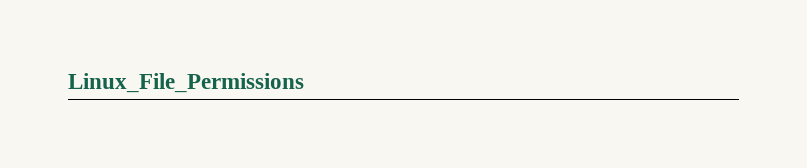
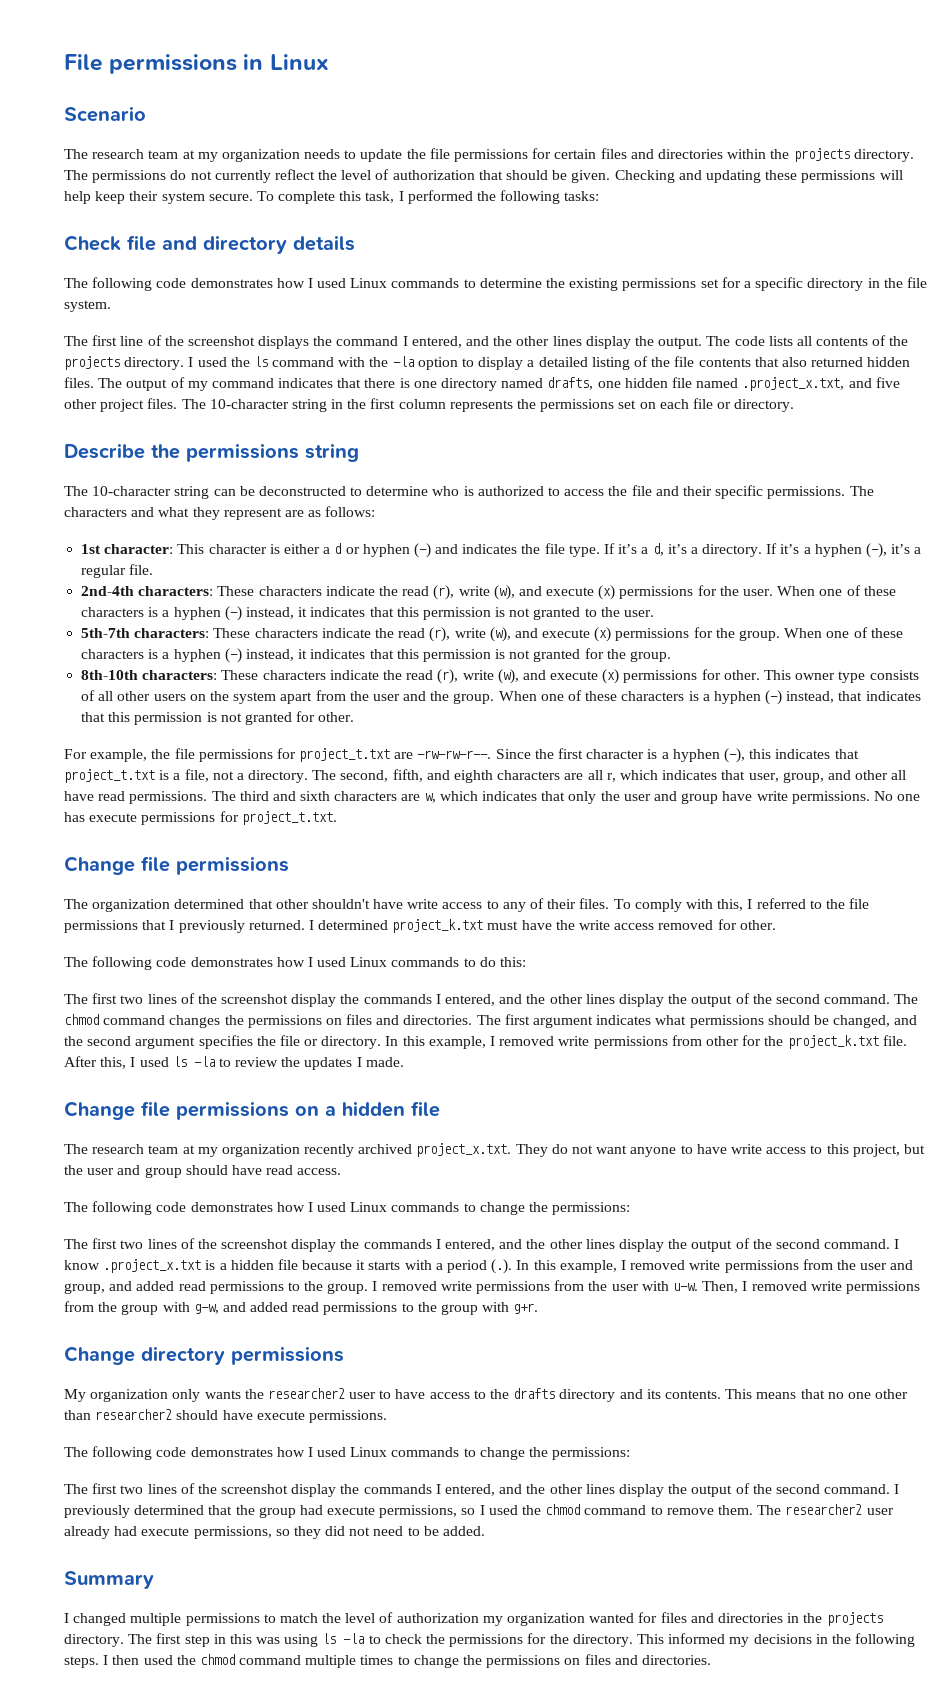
[68,73,304,93] Linux_File_Permissions -> [64,54,329,74] [64,106,146,122] [64,148,914,162] [64,169,903,183] [64,190,600,204] [64,235,355,254] [64,277,927,291] [64,300,111,312] [64,335,909,349] [64,356,911,370] [64,377,900,391] [64,398,795,412] [64,443,359,462] [64,485,874,499] [64,506,376,520] [81,543,922,558] [81,564,154,578] [81,585,896,600] [81,606,655,621] [81,627,903,642] [81,648,672,663] [81,669,919,684] [81,690,921,705] [81,711,355,725] [64,748,859,763] [64,769,907,783] [64,791,921,804] [64,811,337,825] [64,856,289,875] [64,898,870,912] [64,919,776,933] [64,956,527,970] [64,993,919,1007] [64,1014,918,1028] [64,1035,907,1049] [64,1056,404,1070] [64,1101,440,1120] [64,1143,925,1157] [64,1165,342,1178] [64,1201,631,1215] [64,1238,900,1252] [64,1259,914,1274] [64,1280,920,1294] [64,1301,539,1315] [64,1346,344,1365] [64,1388,909,1402] [64,1409,387,1423] [64,1446,631,1460] [64,1483,900,1497] [64,1504,894,1518] [64,1526,486,1539] [64,1571,154,1589] [64,1612,883,1626] [64,1633,916,1647] [64,1654,711,1668] File permissions in Linux // Scenario // The research team at my organization needs to update the file permissions for certain files and directories within the projects directory. The permissions do not currently reflect the level of authorization that should be given. Checking and updating these permissions will help keep their system secure. To complete this task, I performed the following tasks: // Check file and directory details // The following code demonstrates how I used Linux commands to determine the existing permissions set for a specific directory in the file system. // The first line of the screenshot displays the command I entered, and the other lines display the output. The code lists all contents of the projects directory. I used the ls command with the -la option to display a detailed listing of the file contents that also returned hidden files. The output of my command indicates that there is one directory named drafts, one hidden file named .project_x.txt, and five other project files. The 10-character string in the first column represents the permissions set on each file or directory. // Describe the permissions string // The 10-character string can be deconstructed to determine who is authorized to access the file and their specific permissions. The characters and what they represent are as follows: // 1st character: This character is either a d or hyphen (-) and indicates the file type. If it’s a d, it’s a directory. If it’s a hyphen (-), it’s a regular file. // 2nd-4th characters: These characters indicate the read (r), write (w), and execute (x) permissions for the user. When one of these characters is a hyphen (-) instead, it indicates that this permission is not granted to the user. // 5th-7th characters: These characters indicate the read (r), write (w), and execute (x) permissions for the group. When one of these characters is a hyphen (-) instead, it indicates that this permission is not granted for the group. // 8th-10th characters: These characters indicate the read (r), write (w), and execute (x) permissions for other. This owner type consists of all other users on the system apart from the user and the group. When one of these characters is a hyphen (-) instead, that indicates that this permission is not granted for other. // For example, the file permissions for project_t.txt are -rw-rw-r--. Since the first character is a hyphen (-), this indicates that project_t.txt is a file, not a directory. The second, fifth, and eighth characters are all r, which indicates that user, group, and other all have read permissions. The third and sixth characters are w, which indicates that only the user and group have write permissions. No one has execute permissions for project_t.txt. // Change file permissions // The organization determined that other shouldn't have write access to any of their files. To comply with this, I referred to the file permissions that I previously returned. I determined project_k.txt must have the write access removed for other. // The following code demonstrates how I used Linux commands to do this: // The first two lines of the screenshot display the commands I entered, and the other lines display the output of the second command. The chmod command changes the permissions on files and directories. The first argument indicates what permissions should be changed, and the second argument specifies the file or directory. In this example, I removed write permissions from other for the project_k.txt file. After this, I used ls -la to review the updates I made. // Change file permissions on a hidden file // The research team at my organization recently archived project_x.txt. They do not want anyone to have write access to this project, but the user and group should have read access. // The following code demonstrates how I used Linux commands to change the permissions: // The first two lines of the screenshot display the commands I entered, and the other lines display the output of the second command. I know .project_x.txt is a hidden file because it starts with a period (.). In this example, I removed write permissions from the user and group, and added read permissions to the group. I removed write permissions from the user with u-w. Then, I removed write permissions from the group with g-w, and added read permissions to the group with g+r. // Change directory permissions // My organization only wants the researcher2 user to have access to the drafts directory and its contents. This means that no one other than researcher2 should have execute permissions. // The following code demonstrates how I used Linux commands to change the permissions: // The first two lines of the screenshot display the commands I entered, and the other lines display the output of the second command. I previously determined that the group had execute permissions, so I used the chmod command to remove them. The researcher2 user already had execute permissions, so they did not need to be added. // Summary // I changed multiple permissions to match the level of authorization my organization wanted for files and directories in the projects directory. The first step in this was using ls -la to check the permissions for the directory. This informed my decisions in the following steps. I then used the chmod command multiple times to change the permissions on files and directories.

